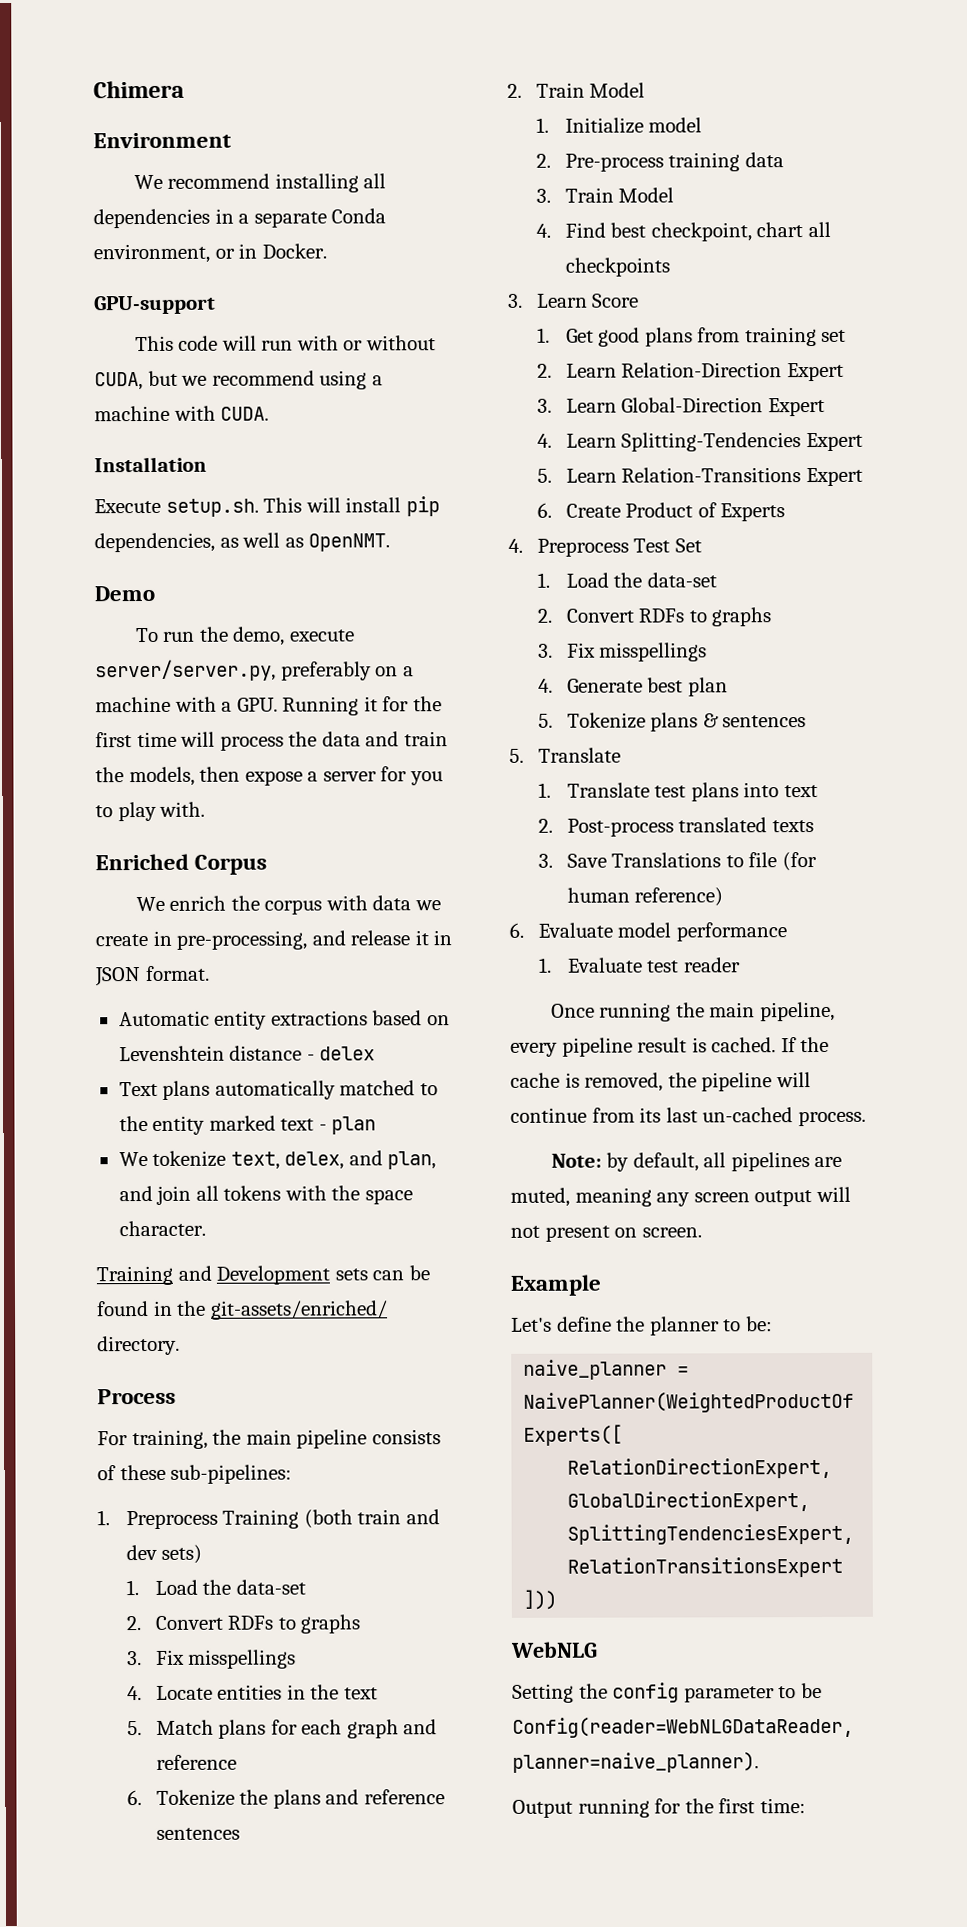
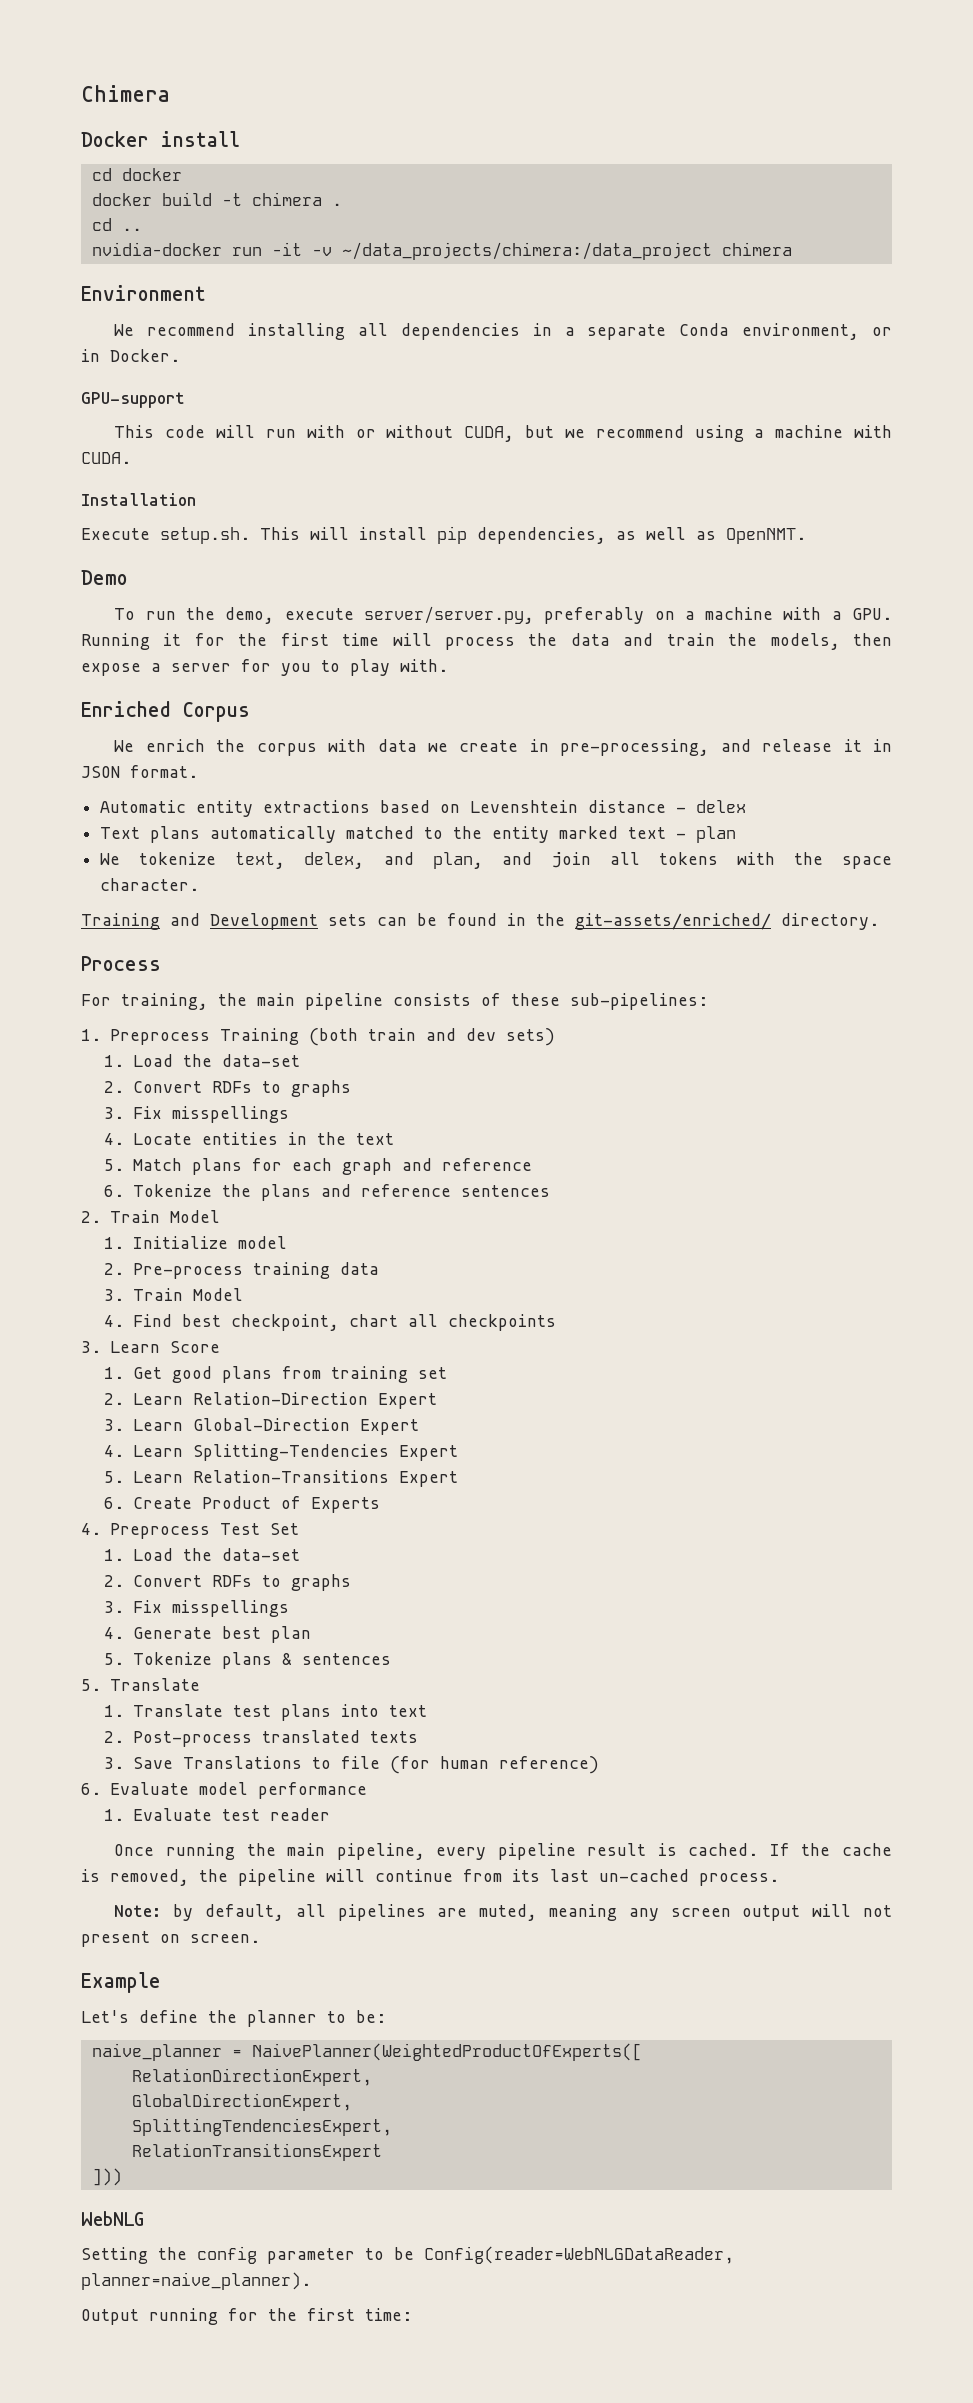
(185, 89) none -> [81,131,240,147] [91,168,182,181] [91,192,342,206] [91,218,142,231] [91,242,792,260] // Docker install // cd docker // docker build -t chimera . // cd .. // nvidia-docker run -it -v ~/data_projects/chimera:/data_project chimera

